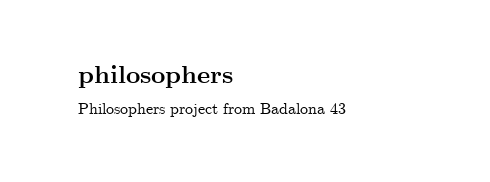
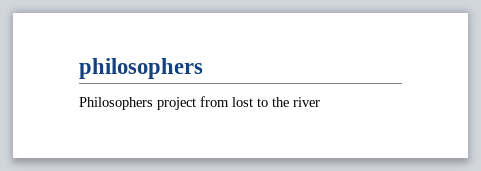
[260,103,346,114] Badalona 43 -> [232,97,320,107] lost to the river

